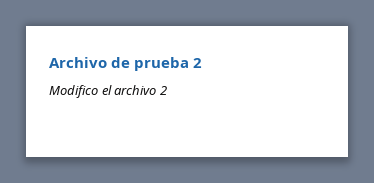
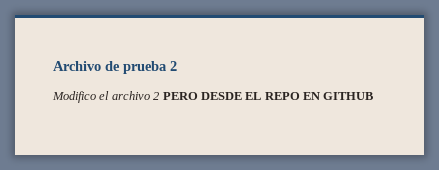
(167, 90) none -> [162,92,374,100] PERO DESDE EL REPO EN GITHUB

